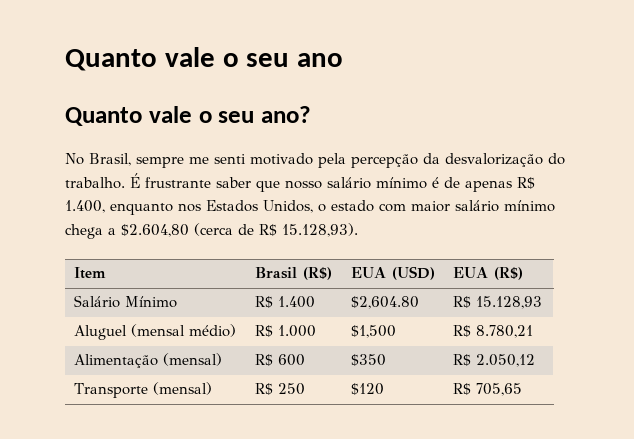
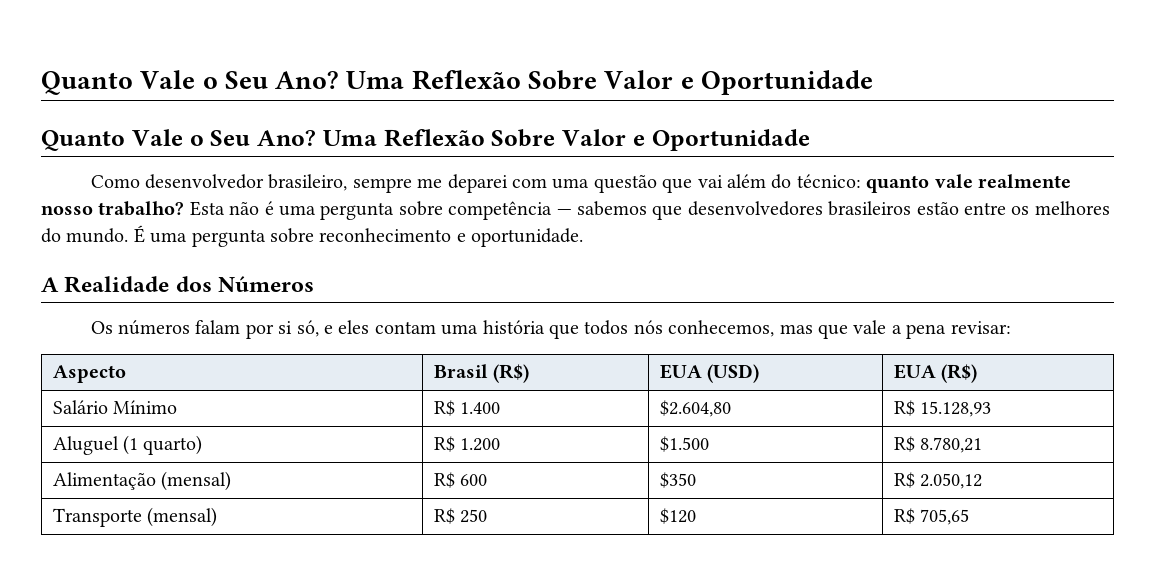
[65,47,344,71] [65,106,311,126] [65,153,565,168] [65,173,535,192] [65,200,555,215] [65,223,358,239] [74,267,107,279] Quanto vale o seu ano // Quanto vale o seu ano? // No Brasil, sempre me senti motivado pela percepção da desvalorização do trabalho. É frustrante saber que nosso salário mínimo é de apenas R$ 1.400, enquanto nos Estados Unidos, o estado com maior salário mínimo chega a $2.604,80 (cerca de R$ 15.128,93). // Item -> [41,70,873,95] [41,129,810,151] [90,174,1072,193] [41,201,1110,220] [41,225,584,247] [41,276,315,293] [90,320,1011,339] [52,365,126,383] Quanto Vale o Seu Ano? Uma Reflexão Sobre Valor e Oportunidade // Quanto Vale o Seu Ano? Uma Reflexão Sobre Valor e Oportunidade // Como desenvolvedor brasileiro, sempre me deparei com uma questão que vai além do técnico: quanto vale realmente nosso trabalho? Esta não é uma pergunta sobre competência — sabemos que desenvolvedores brasileiros estão entre os melhores do mundo. É uma pergunta sobre reconhecimento e oportunidade. // A Realidade dos Números // Os números falam por si só, e eles contam uma história que todos nós conhecemos, mas que vale a pena revisar: // Aspecto
[351,296,420,309] $2,604.80 -> [659,400,731,417] $2.604,80
[131,324,237,337] [255,325,317,337] [351,325,397,338] (mensal médio) | R$ 1.000 | $1,500 -> [123,435,203,455] [433,436,501,452] [659,436,709,452] (1 quarto) | R$ 1.200 | $1.500

